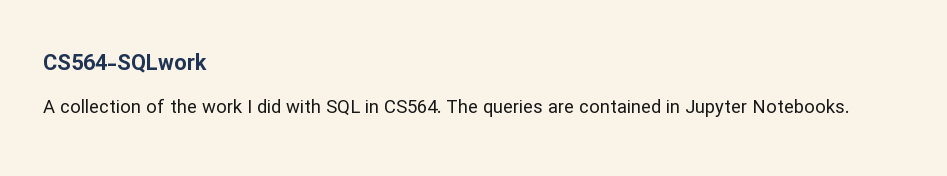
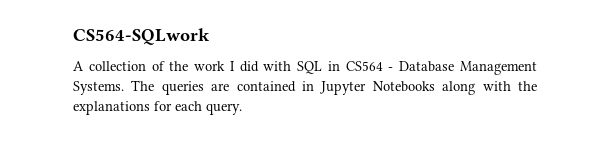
[384,100,441,113] CS564. -> [345,61,537,75] [73,81,124,95] CS564 - Database Management Systems.
[752,99,849,113] Notebooks. -> [372,81,537,95] [73,101,242,115] Notebooks along with the explanations for each query.

